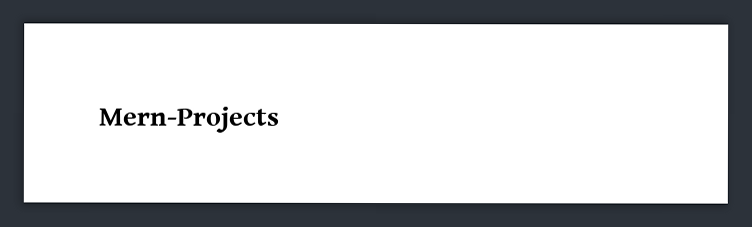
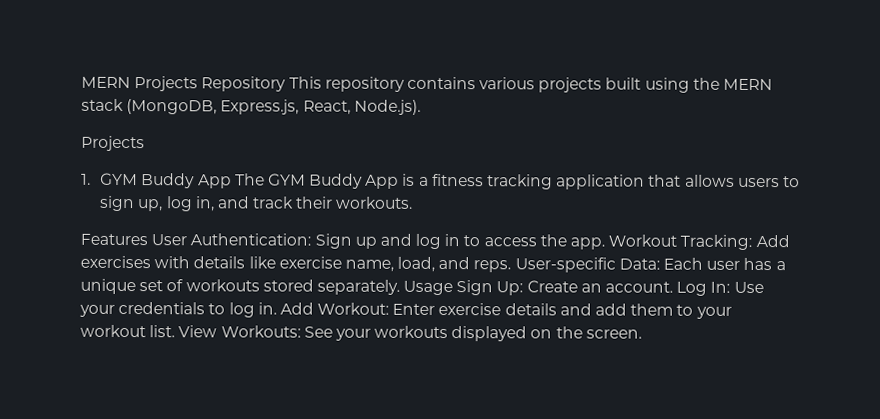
[98,106,280,133] Mern-Projects -> [81,76,774,93] [81,98,421,115] [81,135,145,152] [81,172,800,190] [99,195,414,212] [80,233,790,250] [80,255,786,273] [80,278,764,296] [79,301,732,319] [80,324,642,342] MERN Projects Repository This repository contains various projects built using the MERN stack (MongoDB, Express.js, React, Node.js). // Projects // 1. GYM Buddy App The GYM Buddy App is a fitness tracking application that allows users to sign up, log in, and track their workouts. // Features User Authentication: Sign up and log in to access the app. Workout Tracking: Add exercises with details like exercise name, load, and reps. User-specific Data: Each user has a unique set of workouts stored separately. Usage Sign Up: Create an account. Log In: Use your credentials to log in. Add Workout: Enter exercise details and add them to your workout list. View Workouts: See your workouts displayed on the screen.

